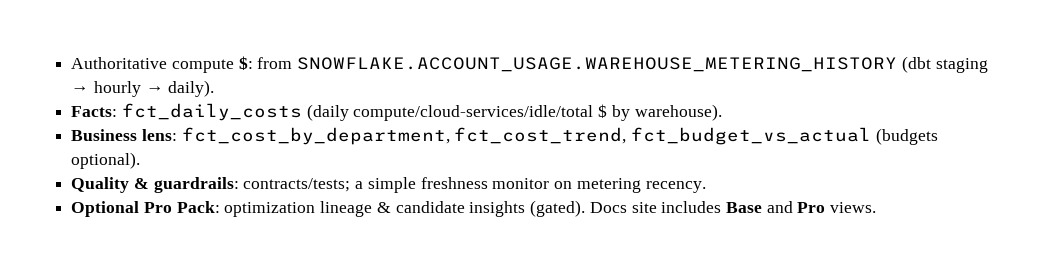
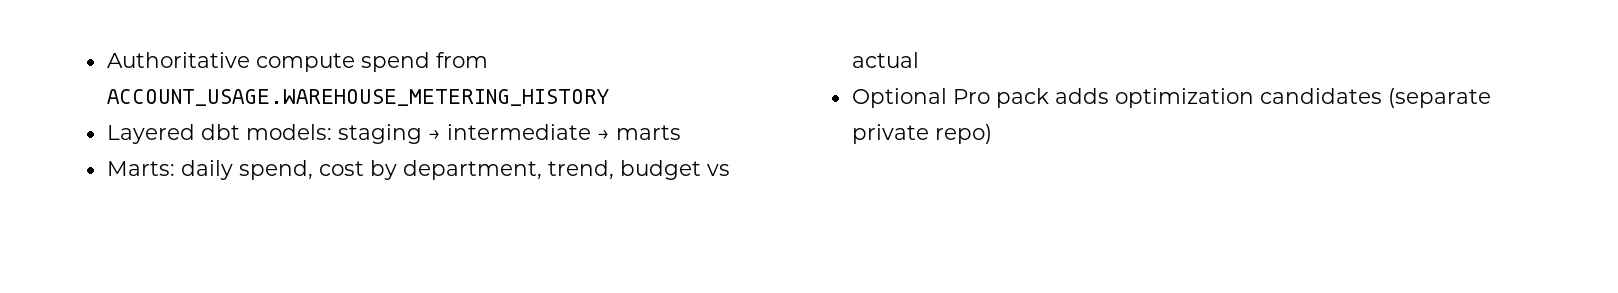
[238,56,988,73] [71,80,215,97] [71,103,722,121] [71,127,938,145] [71,152,141,169] [71,177,706,193] [71,200,877,217] $: from SNOWFLAKE.ACCOUNT_USAGE.WAREHOUSE_METERING_HISTORY (dbt staging → hourly → daily). // Facts: fct_daily_costs (daily compute/cloud-services/idle/total $ by warehouse). // Business lens: fct_cost_by_department, fct_cost_trend, fct_budget_vs_actual (budgets optional). // Quality & guardrails: contracts/tests; a simple freshness monitor on metering recency. // Optional Pro Pack: optimization lineage & candidate insights (gated). Docs site includes Base and Pro views. -> [360,52,488,72] [106,89,609,106] [106,124,681,144] [106,160,730,180] [851,52,919,68] [851,88,1491,108] [851,124,992,144] spend from ACCOUNT_USAGE.WAREHOUSE_METERING_HISTORY // Layered dbt models: staging → intermediate → marts // Marts: daily spend, cost by department, trend, budget vs actual // Optional Pro pack adds optimization candidates (separate private repo)

